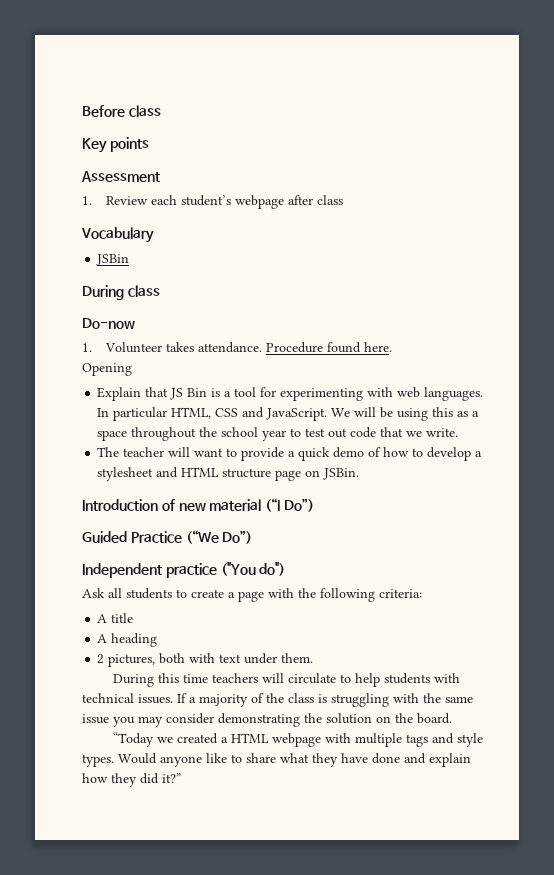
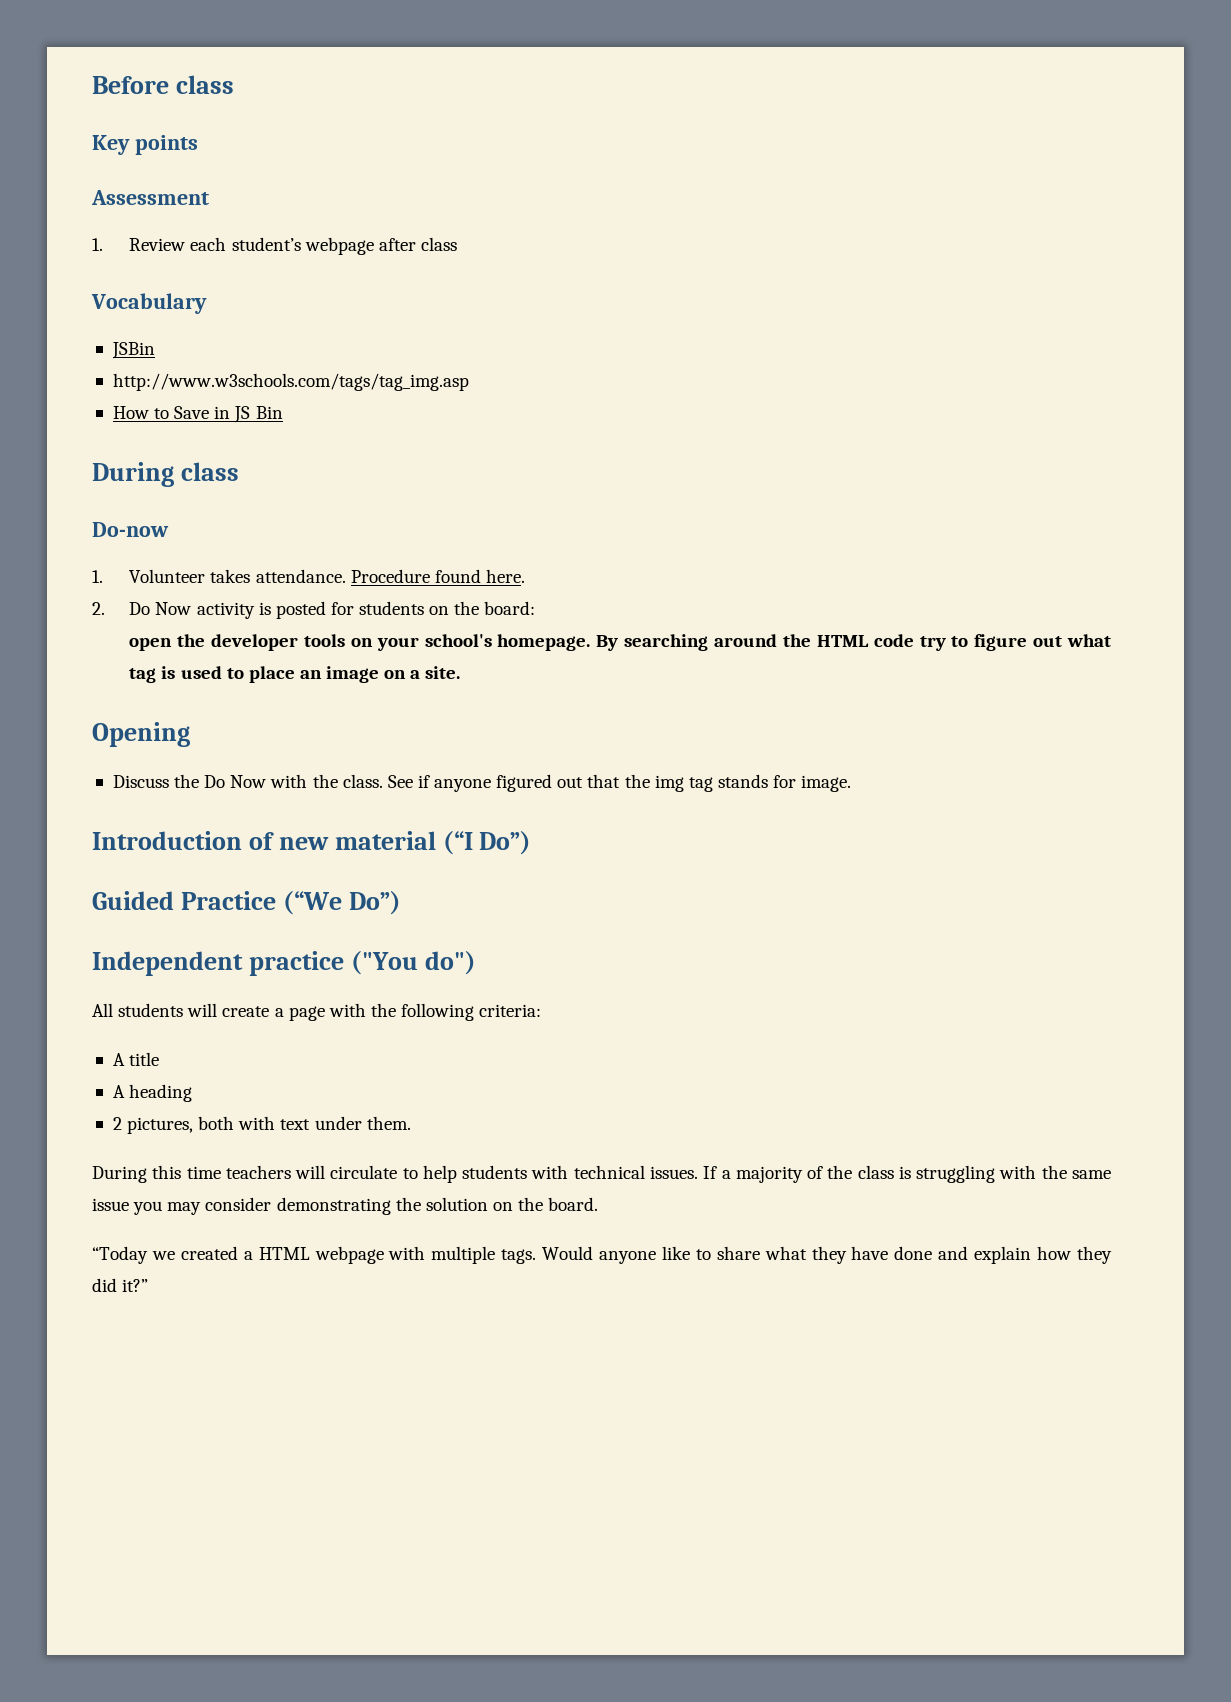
(130, 260) none -> [112,373,469,391] [112,406,283,423] // http://www.w3schools.com/tags/tag_img.asp // How to Save in JS Bin
[82,363,132,376] [97,387,484,401] [97,407,480,421] [97,427,459,441] [97,447,483,461] [97,467,360,481] Opening // Explain that JS Bin is a tool for experimenting with web languages. In particular HTML, CSS and JavaScript. We will be using this as a space throughout the school year to test out code that we write. // The teacher will want to provide a quick demo of how to develop a stylesheet and HTML structure page on JSBin. -> [92,601,536,619] [129,634,1111,651] [129,666,461,683] [92,722,190,747] [112,774,852,792] 2. Do Now activity is posted for students on the board: // open the developer tools on your school's homepage. By searching around the HTML code try to figure out what tag is used to place an image on a site. // Opening // Discuss the Do Now with the class. See if anyone figured out that the img tag stands for image.
[82,588,187,599] Ask all students to -> [92,1003,218,1017] All students will
[405,733,483,747] [82,754,114,767] tags and style types. -> [501,1249,537,1264] tags.

